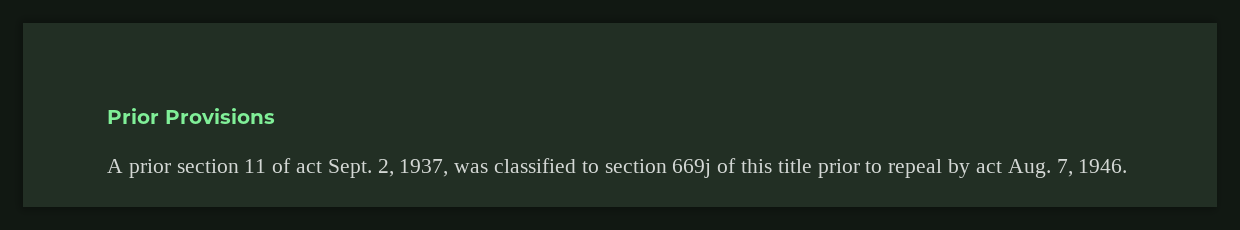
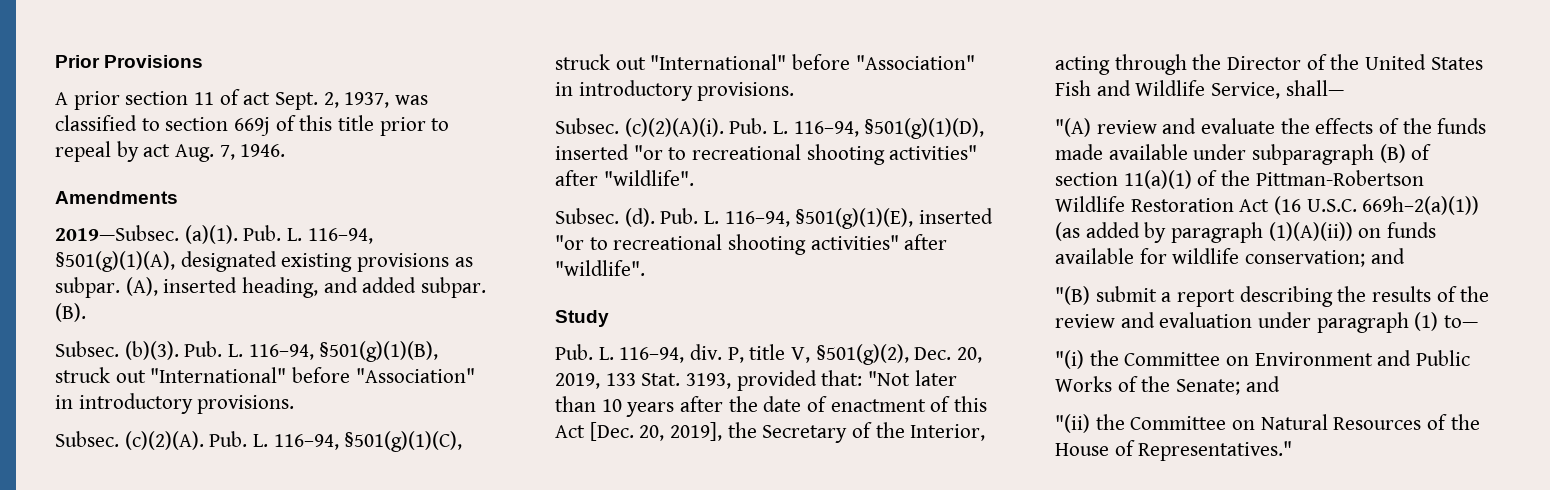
(1128, 166) none -> [55,191,178,204] [55,225,373,244] [55,251,473,272] [55,277,487,298] [55,303,86,322] [55,341,439,362] [55,367,475,383] [55,393,295,414] [55,431,463,452] [555,54,975,70] [555,80,795,101] [555,118,985,139] [555,144,978,165] [555,170,694,186] [555,208,994,229] [555,234,948,255] [555,260,645,276] [555,310,609,327] [555,344,983,365] [555,370,957,391] [555,396,988,417] [555,422,986,443] [1055,54,1483,75] [1055,80,1344,99] [1055,118,1487,137] [1055,144,1432,165] [1055,170,1424,189] [1055,196,1480,215] [1055,222,1437,243] [1055,248,1405,267] [1055,286,1490,307] [1055,312,1479,333] [1055,350,1471,369] [1055,376,1280,395] [1055,414,1480,433] [1055,440,1293,461] // Amendments // 2019—Subsec. (a)(1). Pub. L. 116–94, §501(g)(1)(A), designated existing provisions as subpar. (A), inserted heading, and added subpar. (B). // Subsec. (b)(3). Pub. L. 116–94, §501(g)(1)(B), struck out "International" before "Association" in introductory provisions. // Subsec. (c)(2)(A). Pub. L. 116–94, §501(g)(1)(C), struck out "International" before "Association" in introductory provisions. // Subsec. (c)(2)(A)(i). Pub. L. 116–94, §501(g)(1)(D), inserted "or to recreational shooting activities" after "wildlife". // Subsec. (d). Pub. L. 116–94, §501(g)(1)(E), inserted "or to recreational shooting activities" after "wildlife". // Study // Pub. L. 116–94, div. P, title V, §501(g)(2), Dec. 20, 2019, 133 Stat. 3193, provided that: "Not later than 10 years after the date of enactment of this Act [Dec. 20, 2019], the Secretary of the Interior, acting through the Director of the United States Fish and Wildlife Service, shall— // "(A) review and evaluate the effects of the funds made available under subparagraph (B) of section 11(a)(1) of the Pittman-Robertson Wildlife Restoration Act (16 U.S.C. 669h–2(a)(1)) (as added by paragraph (1)(A)(ii)) on funds available for wildlife conservation; and // "(B) submit a report describing the results of the review and evaluation under paragraph (1) to— // "(i) the Committee on Environment and Public Works of the Senate; and // "(ii) the Committee on Natural Resources of the House of Representatives."

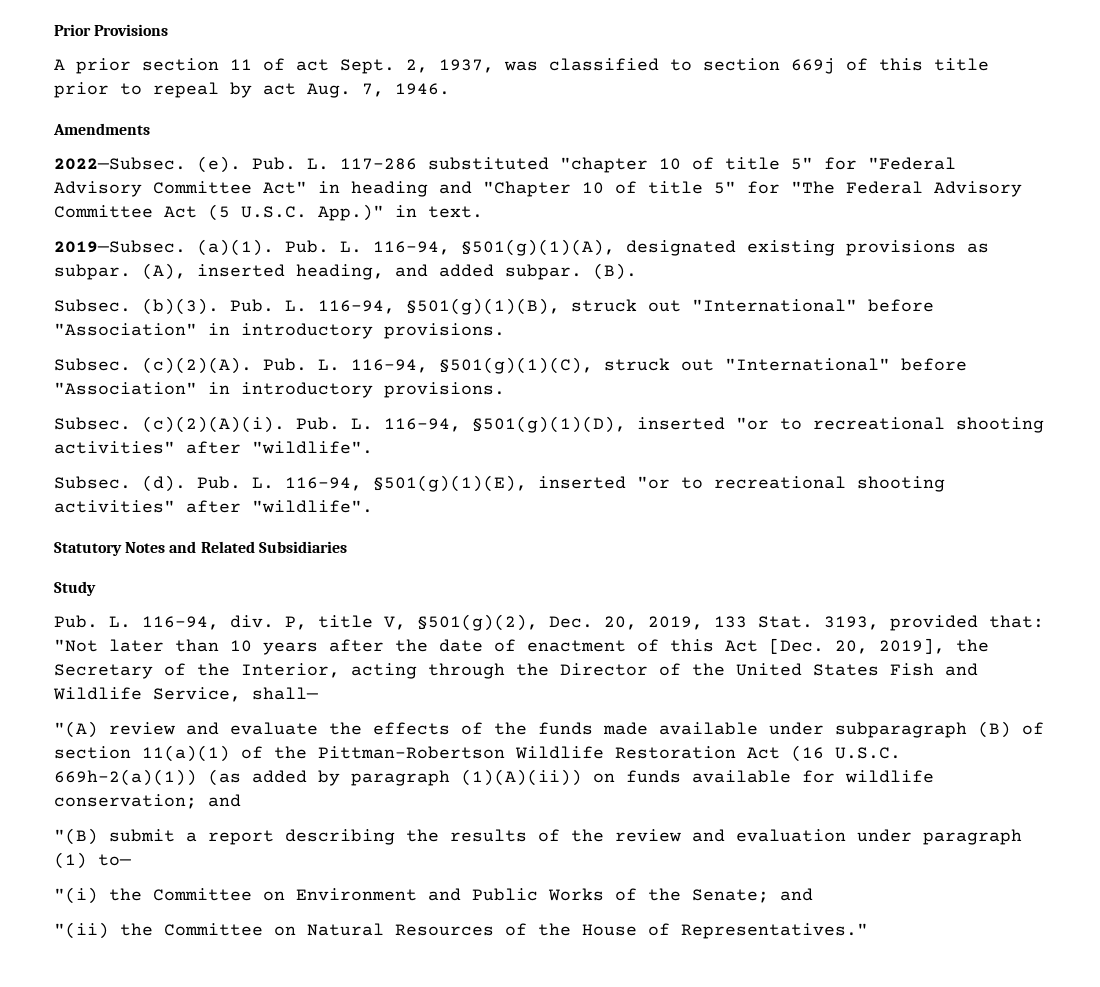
(178, 197) none -> [54,156,956,173] [54,181,1022,197] [54,204,483,221] // 2022—Subsec. (e). Pub. L. 117–286 substituted "chapter 10 of title 5" for "Federal Advisory Committee Act" in heading and "Chapter 10 of title 5" for "The Federal Advisory Committee Act (5 U.S.C. App.)" in text.
(645, 268) none -> [54,541,347,556] // Statutory Notes and Related Subsidiaries

